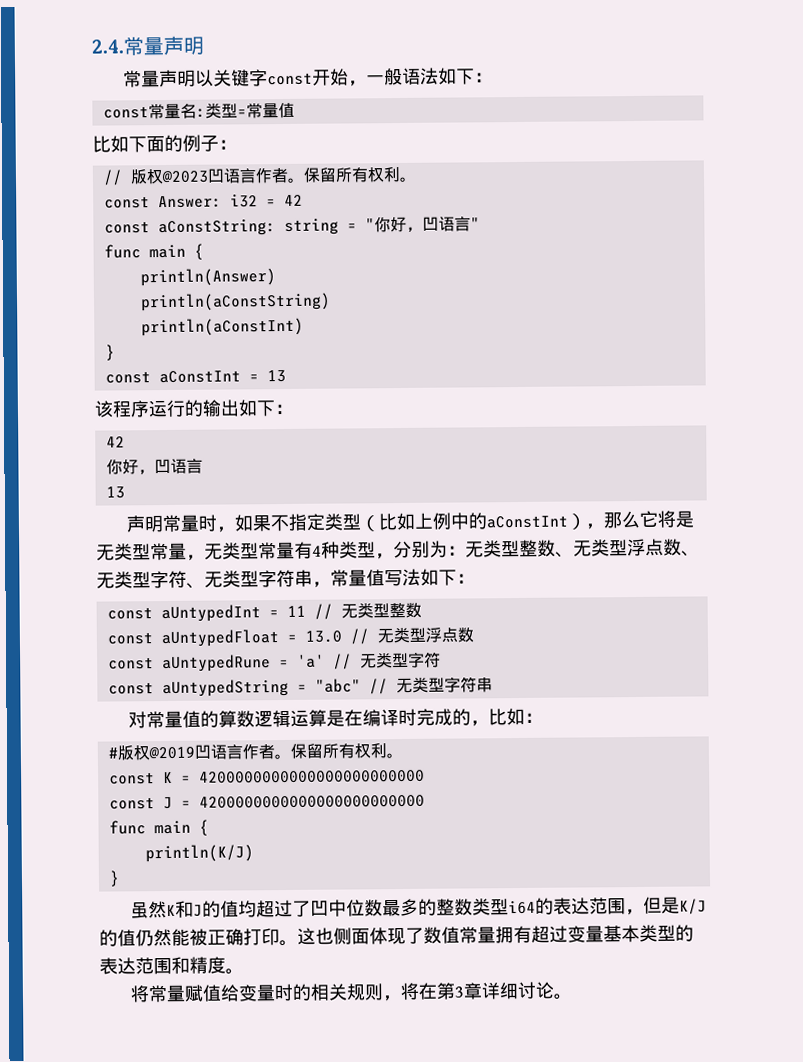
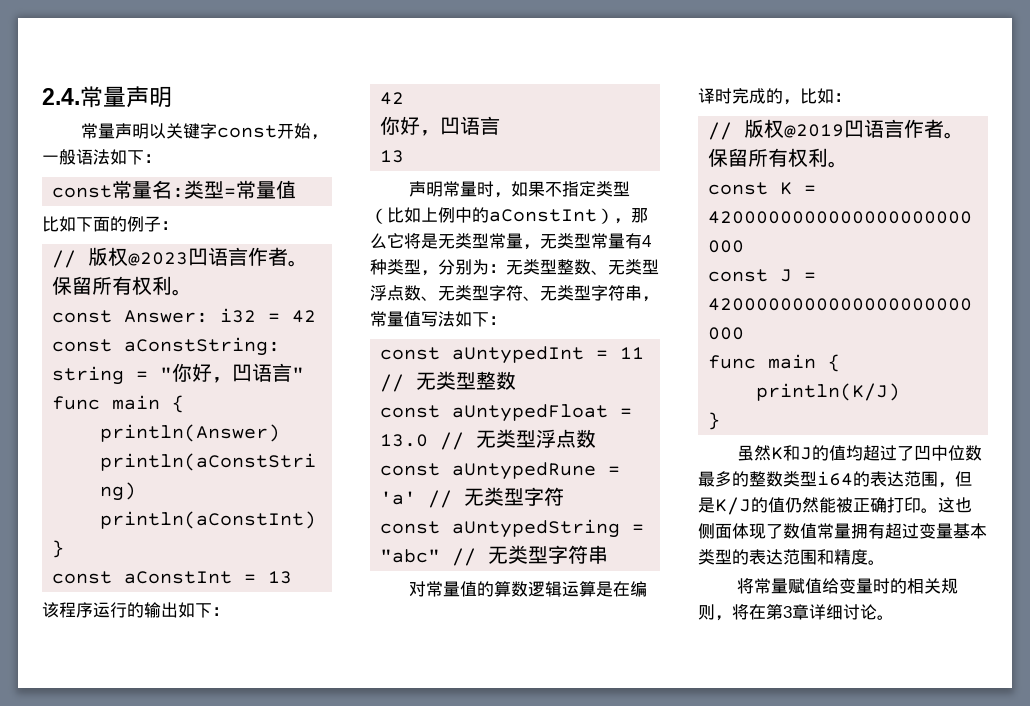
[107,747,118,759] # -> [708,122,733,140] //

